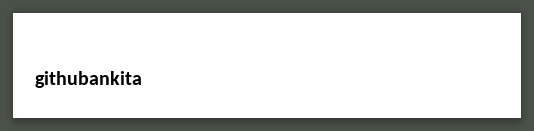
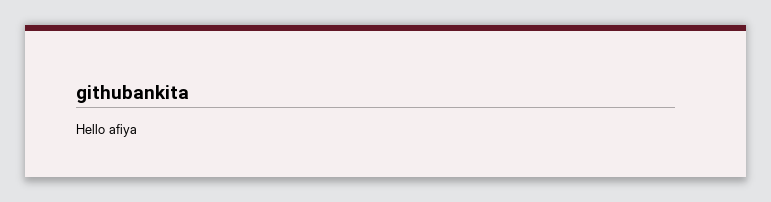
(142, 79) none -> [76,124,137,137] // Hello afiya

